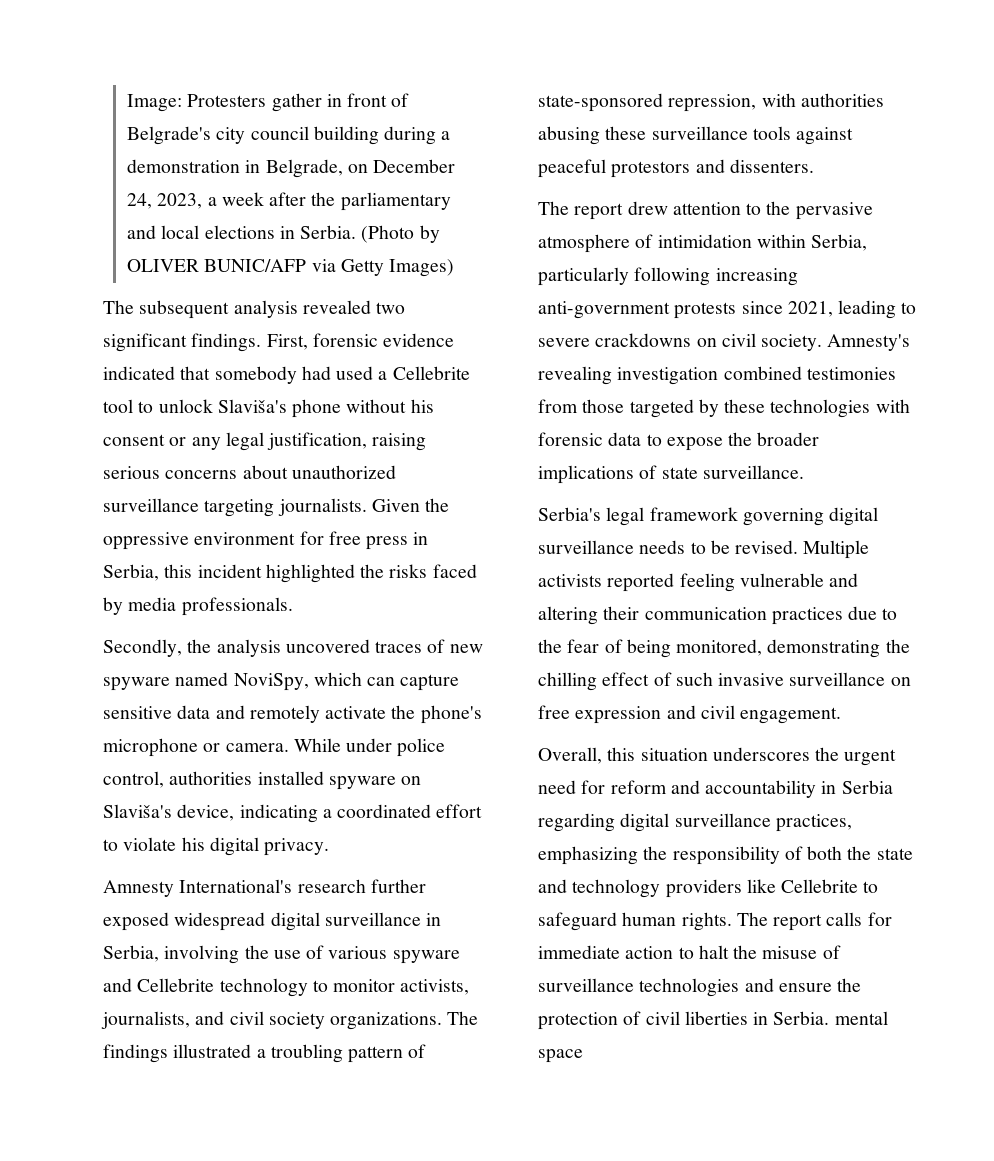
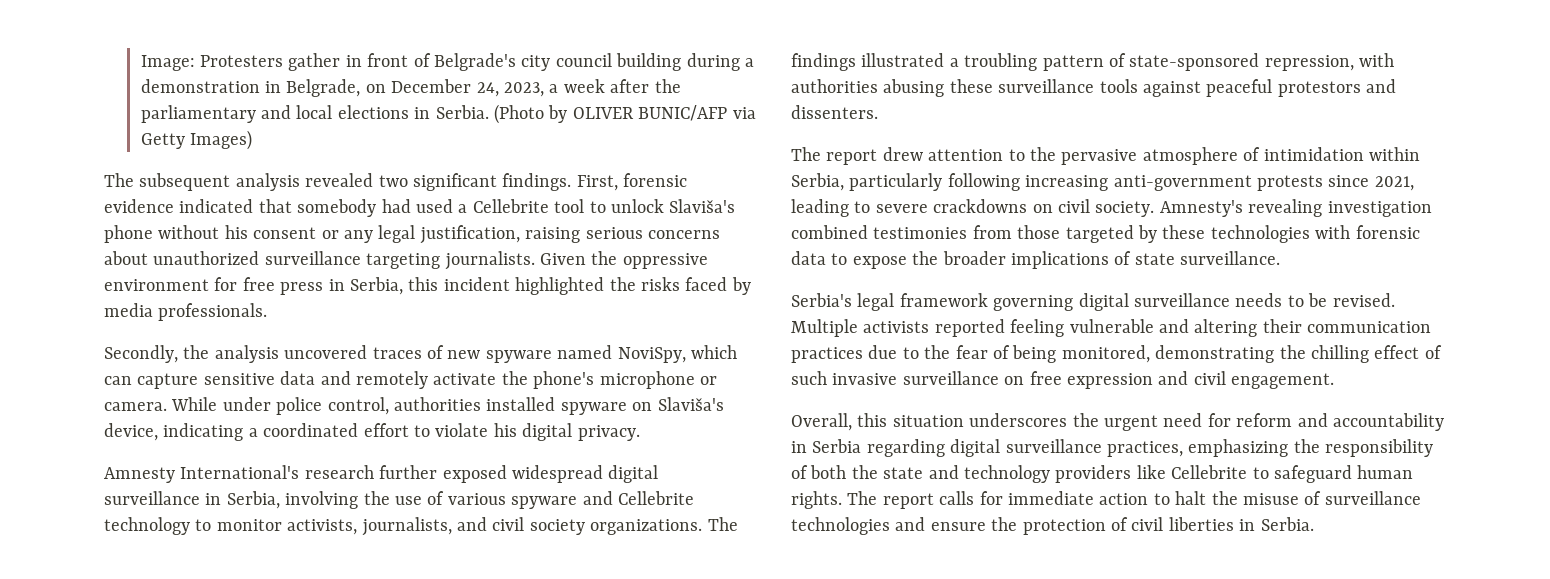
[834,1011,888,1025] [538,1049,583,1063] mental space -> (1314, 524) none

